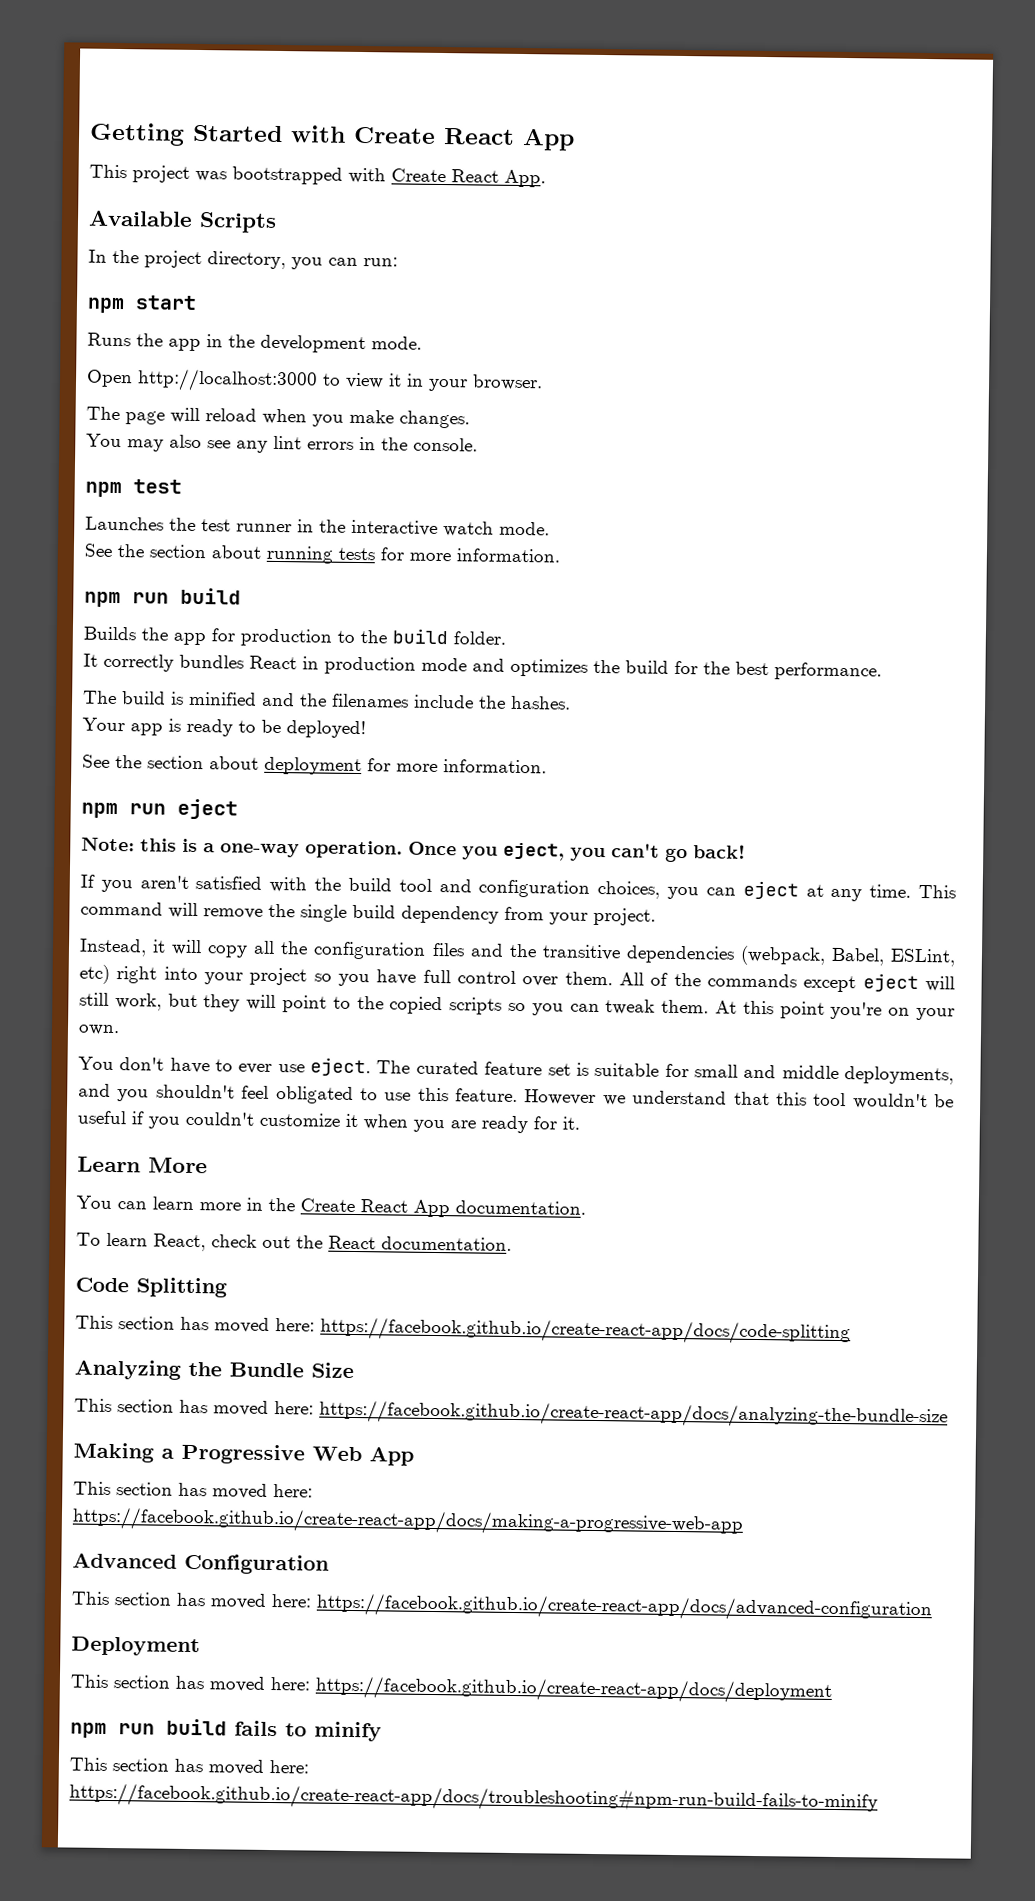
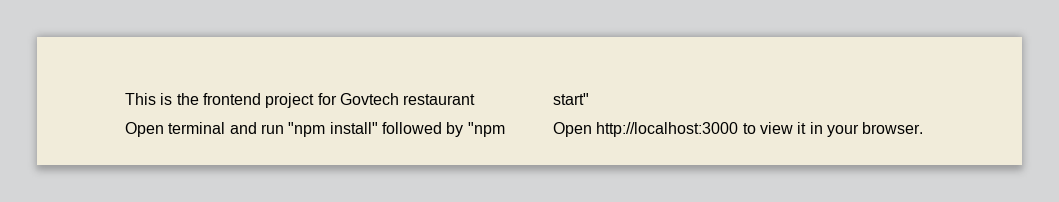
[89,122,575,151] [89,164,546,188] [88,210,277,233] [88,249,398,270] [87,295,197,314] [87,332,422,354] Getting Started with Create React App // This project was bootstrapped with Create React App. // Available Scripts // In the project directory, you can run: // npm start // Runs the app in the development mode. -> [125,93,476,108] [125,122,505,137] [553,93,589,105] This is the frontend project for Govtech restaurant // Open terminal and run "npm install" followed by "npm start"
[86,406,470,429] [86,433,478,453] [85,479,182,498] [85,516,550,537] [84,543,560,564] [84,587,241,608] [83,626,506,647] [83,653,882,681] [83,690,571,710] [82,717,366,739] [82,754,547,776] [81,798,238,820] [81,837,746,863] [80,874,957,902] [80,901,656,926] [79,938,956,967] [79,964,956,993] [79,992,955,1021] [78,1024,120,1036] [78,1056,955,1085] [78,1083,954,1110] [77,1110,580,1134] [77,1156,208,1174] [76,1195,586,1218] [76,1232,512,1252] [75,1277,227,1298] [75,1315,851,1346] [74,1359,354,1380] [74,1398,948,1430] [73,1442,414,1466] [73,1481,313,1499] [72,1506,744,1537] [72,1552,329,1575] [71,1591,932,1623] [71,1636,200,1657] [70,1674,832,1704] [70,1718,382,1742] [69,1757,309,1775] [69,1782,878,1815] // The page will reload when you make changes. // You may also see any lint errors in the console. // npm test // Launches the test runner in the interactive watch mode. // See the section about running tests for more information. // npm run build // Builds the app for production to the build folder. // It correctly bundles React in production mode and optimizes the build for the best performance. // The build is minified and the filenames include the hashes. // Your app is ready to be deployed! // See the section about deployment for more information. // npm run eject // Note: this is a one-way operation. Once you eject, you can't go back! // If you aren't satisfied with the build tool and configuration choices, you can eject at any time. This command will remove the single build dependency from your project. // Instead, it will copy all the configuration files and the transitive dependencies (webpack, Babel, ESLint, etc) right into your project so you have full control over them. All of the commands except eject will still work, but they will point to the copied scripts so you can tweak them. At this point you're on your own. // You don't have to ever use eject. The curated feature set is suitable for small and middle deployments, and you shouldn't feel obligated to use this feature. However we understand that this tool wouldn't be useful if you couldn't customize it when you are ready for it. // Learn More // You can learn more in the Create React App documentation. // To learn React, check out the React documentation. // Code Splitting // This section has moved here: https://facebook.github.io/create-react-app/docs/code-splitting // Analyzing the Bundle Size // This section has moved here: https://facebook.github.io/create-react-app/docs/analyzing-the-bundle-size // Making a Progressive Web App // This section has moved here: https://facebook.github.io/create-react-app/docs/making-a-progressive-web-app // Advanced Configuration // This section has moved here: https://facebook.github.io/create-react-app/docs/advanced-configuration // Deployment // This section has moved here: https://facebook.github.io/create-react-app/docs/deployment // npm run build fails to minify // This section has moved here: https://facebook.github.io/create-react-app/docs/troubleshooting#npm-run-build-fails-to-minify -> (924, 128) none

